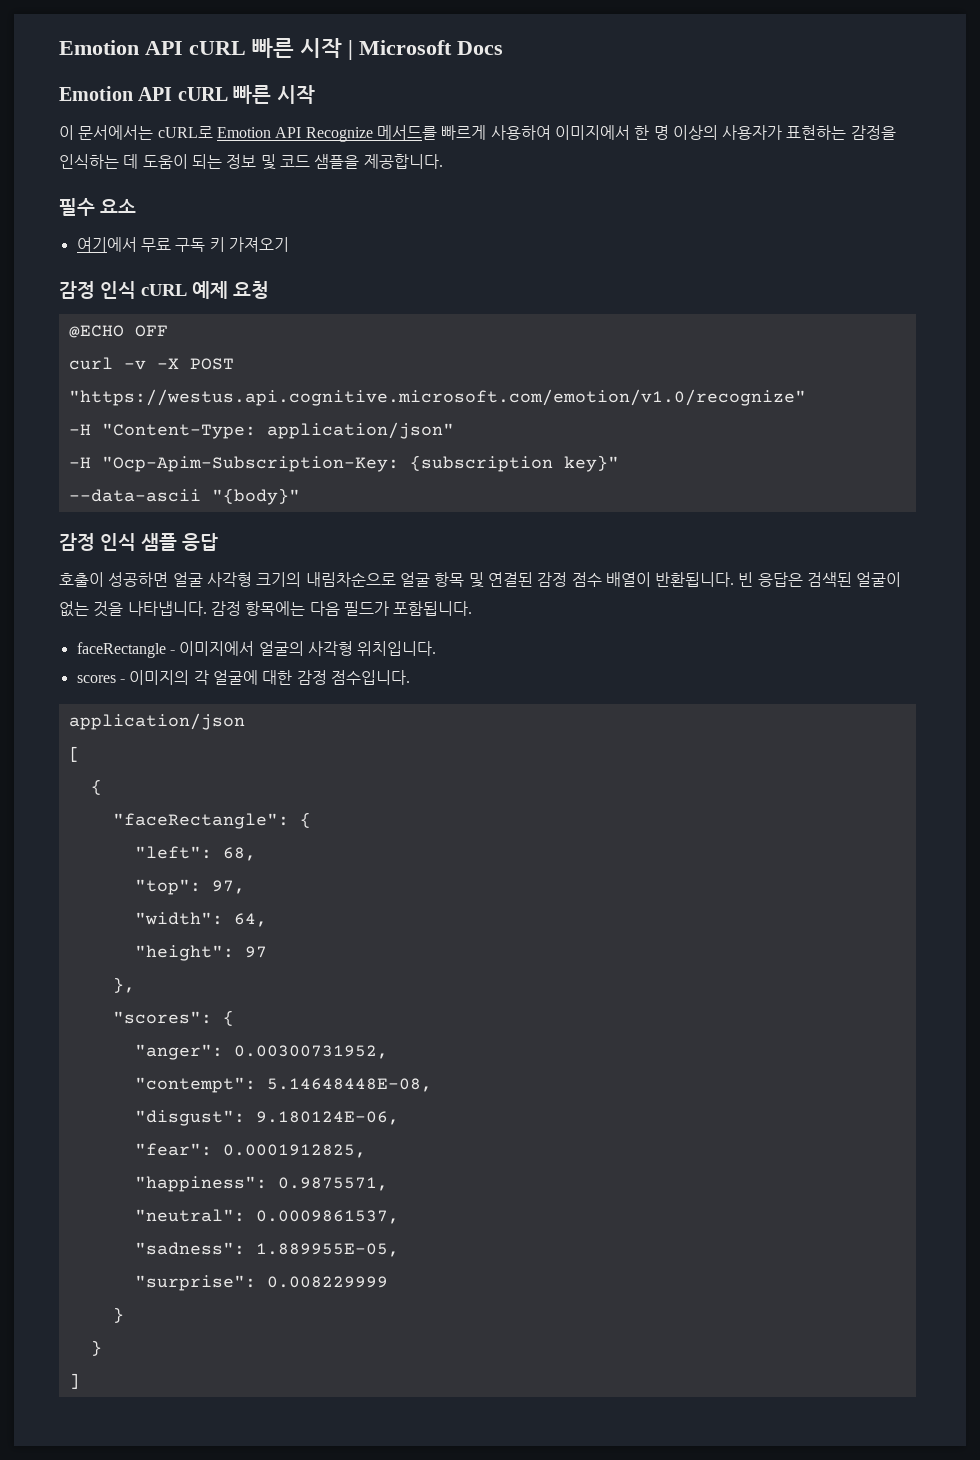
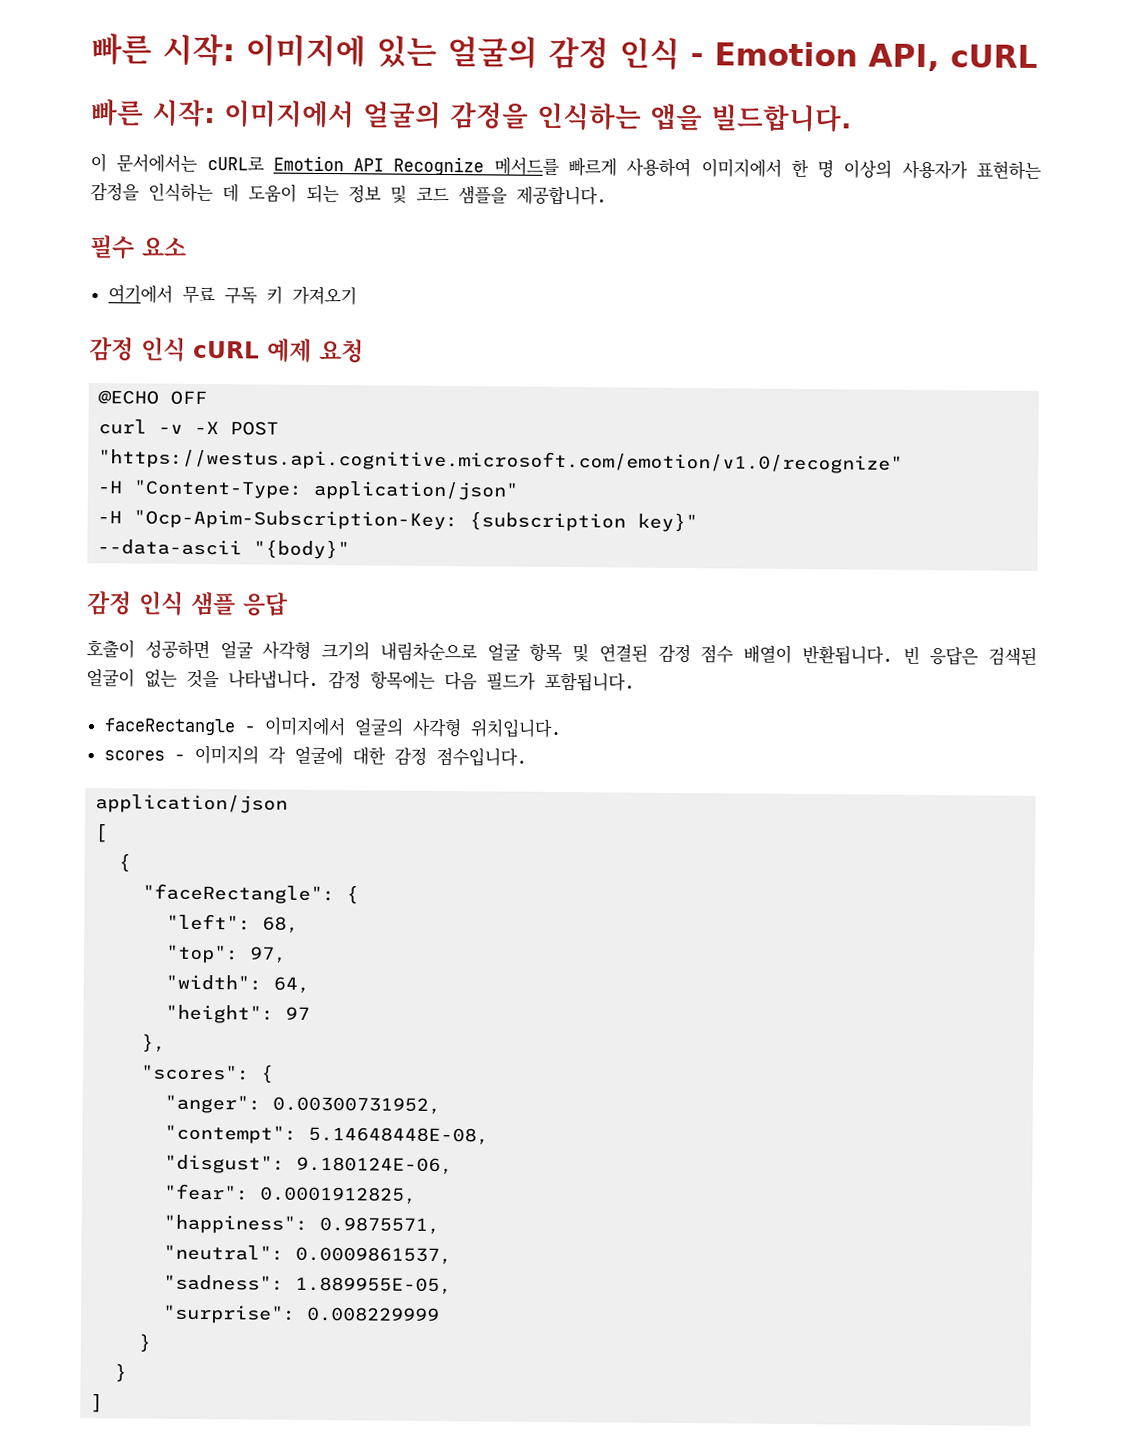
[59,38,503,60] [59,85,315,104] Emotion API cURL 빠른 시작 | Microsoft Docs // Emotion API cURL 빠른 시작 -> [91,33,1038,72] [90,99,852,133] 빠른 시작: 이미지에 있는 얼굴의 감정 인식 - Emotion API, cURL // 빠른 시작: 이미지에서 얼굴의 감정을 인식하는 앱을 빌드합니다.

